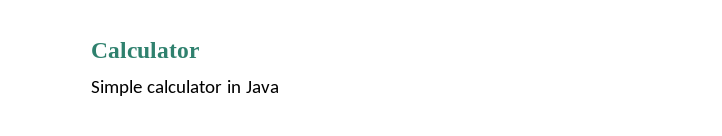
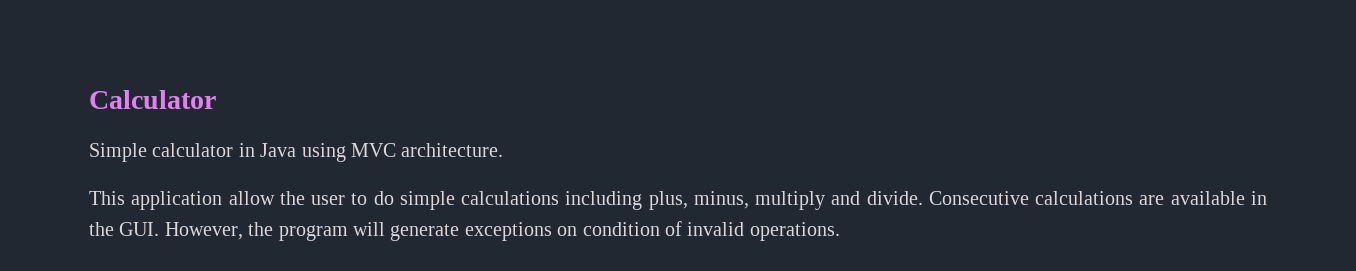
(279, 87) none -> [301,143,504,162] [89,191,1268,210] [89,221,840,241] using MVC architecture. // This application allow the user to do simple calculations including plus, minus, multiply and divide. Consecutive calculations are available in the GUI. However, the program will generate exceptions on condition of invalid operations.

